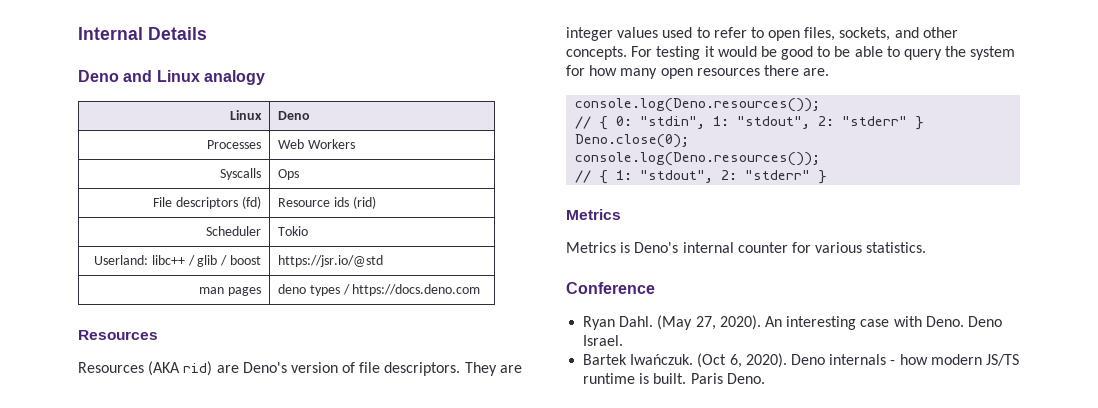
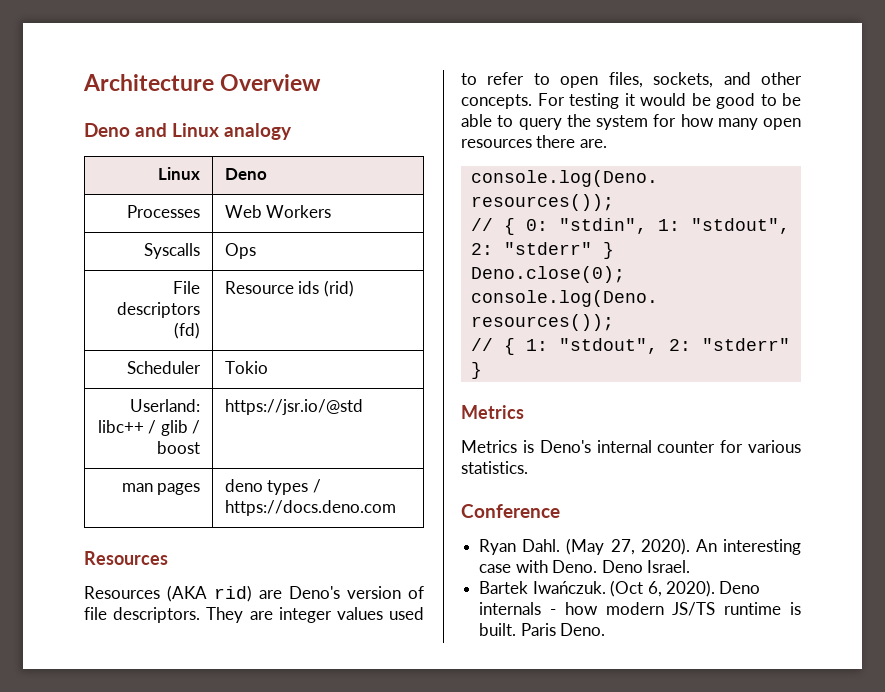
[78,27,207,40] Internal Details -> [83,74,322,91] Architecture Overview

